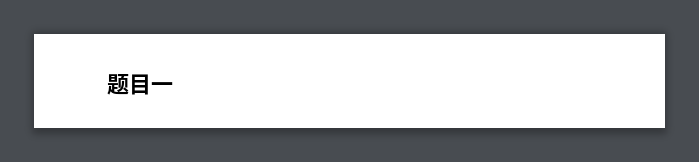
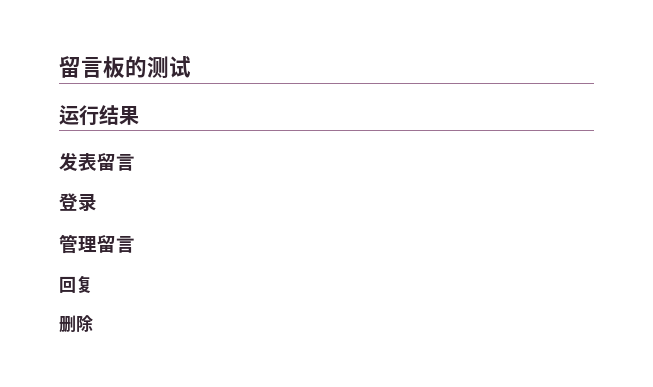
[107,74,173,95] 题目一 -> [59,56,191,78] [59,105,139,126] [59,152,135,171] [59,193,97,212] [59,234,135,254] [59,275,93,293] [59,315,93,333] 留言板的测试 // 运行结果 // 发表留言 // 登录 // 管理留言 // 回复 // 删除

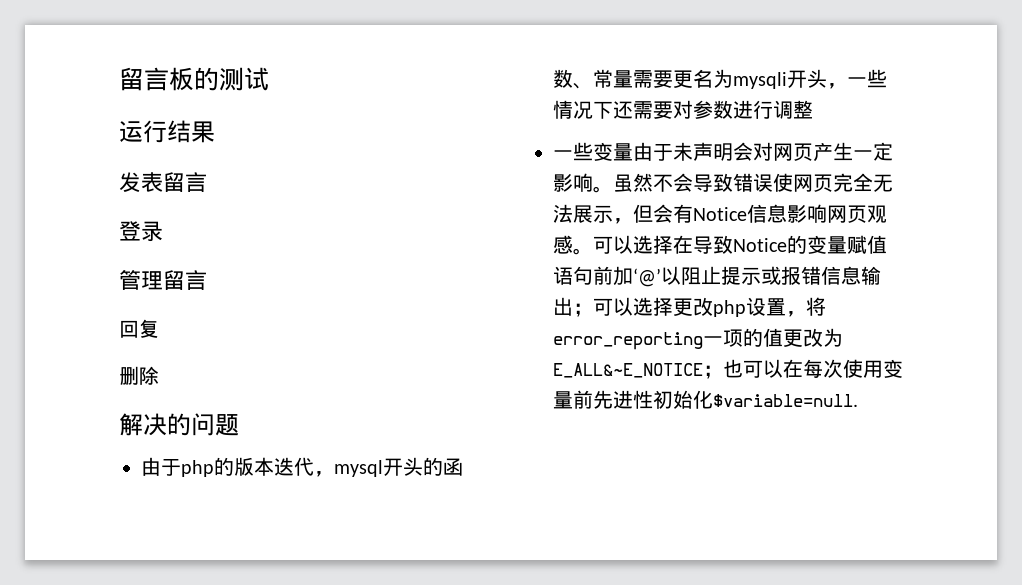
(93, 323) none -> [119,413,239,436] [141,457,463,477] [553,69,887,89] [553,100,813,119] [553,142,893,161] [553,173,893,193] [553,204,887,224] [553,235,887,255] [553,266,881,287] [553,297,826,317] [553,328,843,350] [553,359,903,379] [553,390,858,409] // 解决的问题 // 由于php的版本迭代，mysql开头的函数、常量需要更名为mysqli开头，一些情况下还需要对参数进行调整 // 一些变量由于未声明会对网页产生一定影响。虽然不会导致错误使网页完全无法展示，但会有Notice信息影响网页观感。可以选择在导致Notice的变量赋值语句前加‘@’以阻止提示或报错信息输出；可以选择更改php设置，将error_reporting一项的值更改为E_ALL&~E_NOTICE；也可以在每次使用变量前先进性初始化$variable=null.

